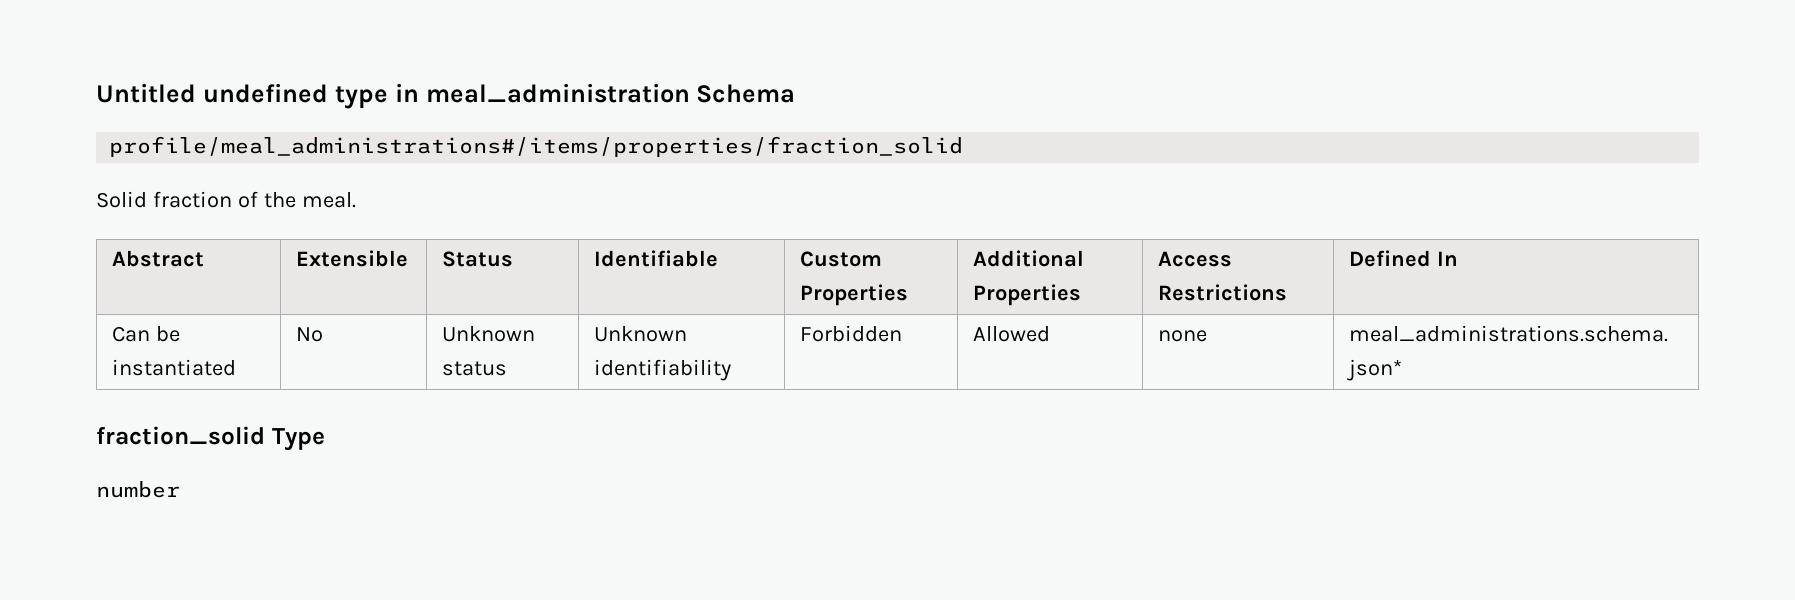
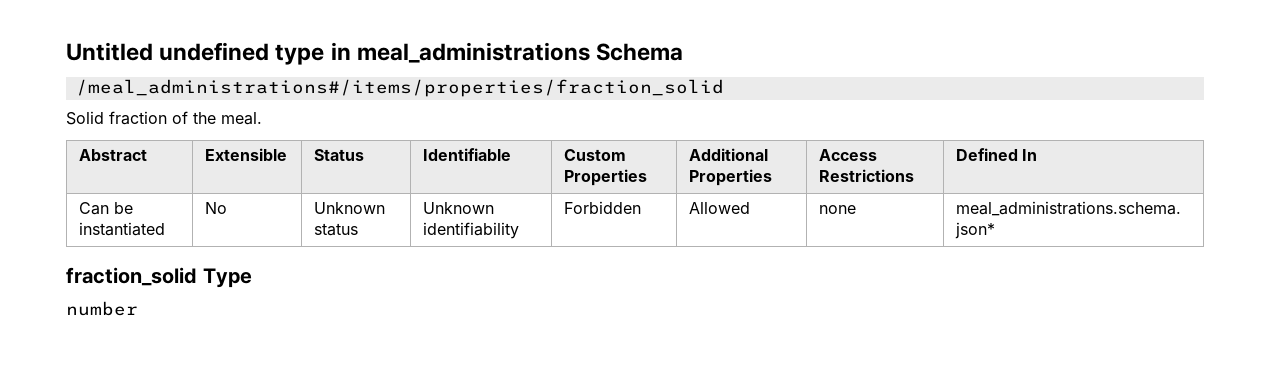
[425,83,690,103] meal_administration -> [356,42,590,63] meal_administrations
[109,136,964,157] profile/meal_administrations#/items/properties/fraction_solid -> [75,79,724,97] /meal_administrations#/items/properties/fraction_solid

